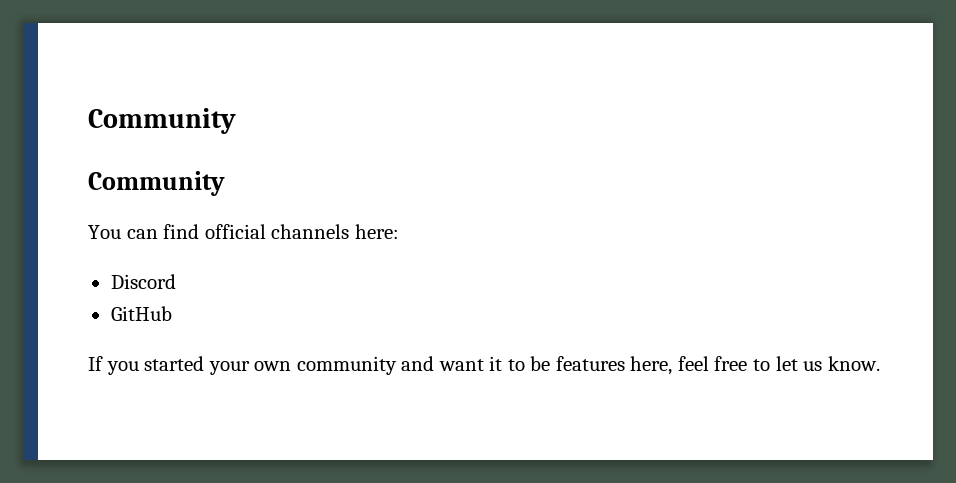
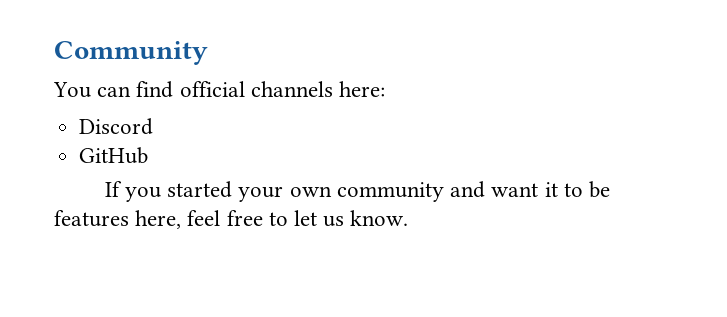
[88,108,236,134] [88,171,225,196] Community // Community -> [54,41,208,65] Community

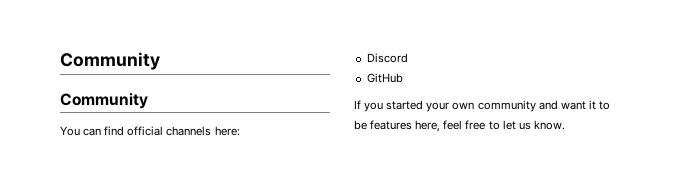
[54,41,208,65] Community -> [60,52,160,70] [60,93,148,109] Community // Community

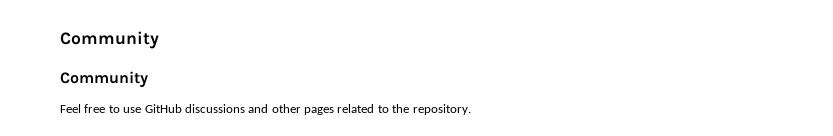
[60,126,240,136] [366,53,408,63] [366,73,403,83] [354,100,610,112] [354,120,565,132] You can find official channels here: // Discord // GitHub // If you started your own community and want it to be features here, feel free to let us know. -> [60,104,471,115] Feel free to use GitHub discussions and other pages related to the repository.

